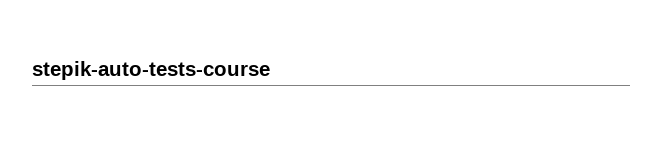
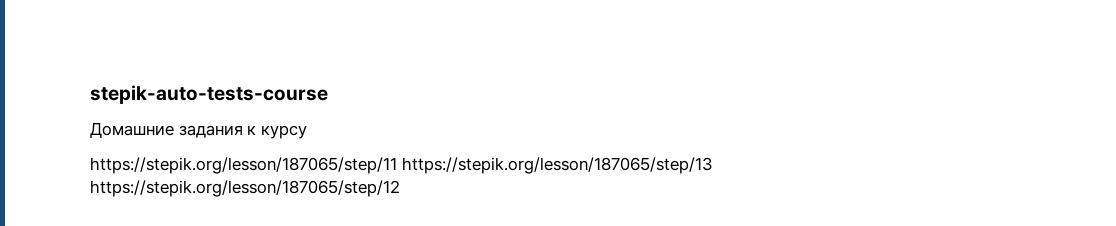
(270, 70) none -> [90,122,307,139] [90,157,713,174] [90,180,400,197] // Домашние задания к курсу // https://stepik.org/lesson/187065/step/11 https://stepik.org/lesson/187065/step/13 https://stepik.org/lesson/187065/step/12

